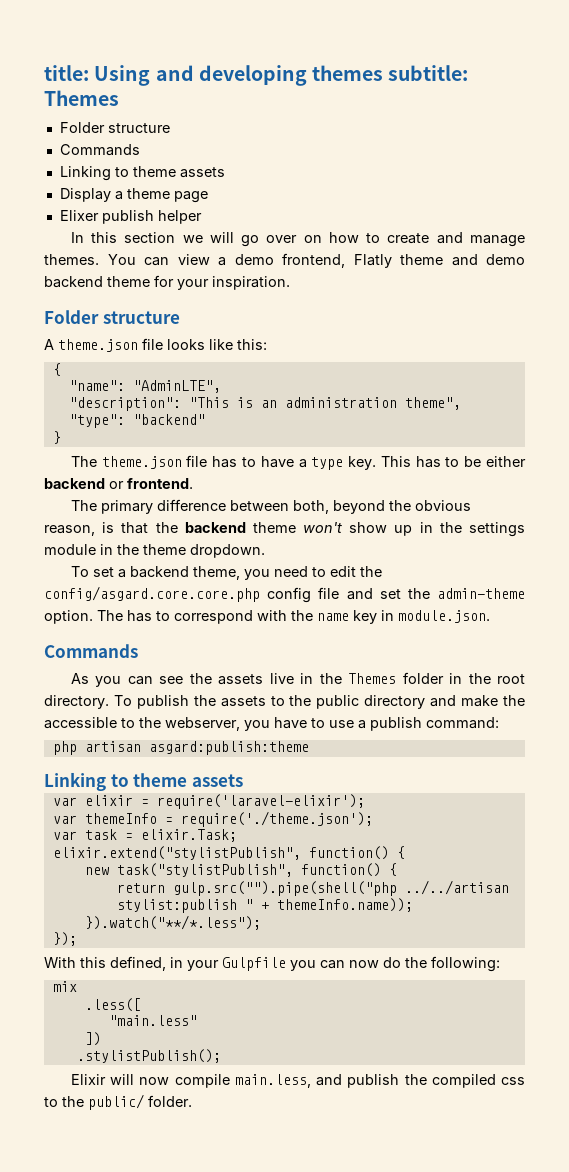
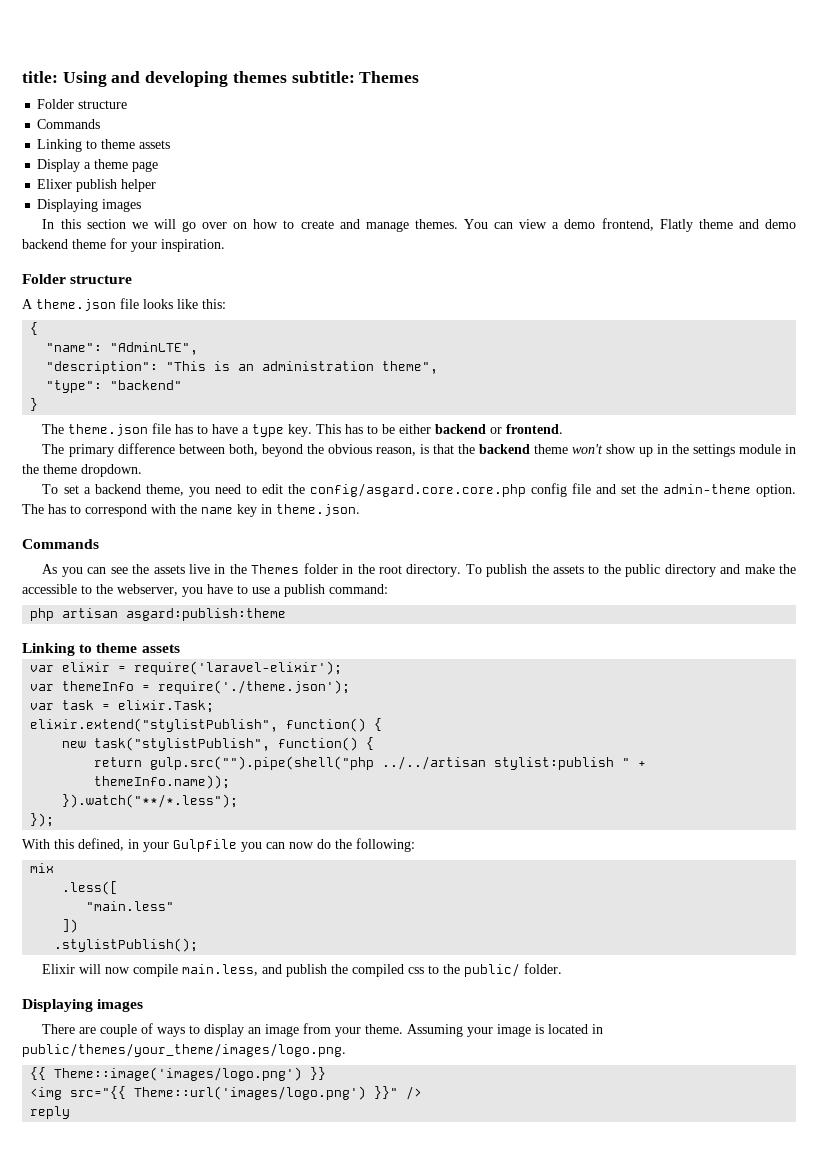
(202, 217) none -> [37,199,142,212] // Displaying images
[398,610,490,623] module.json. -> [276,504,360,516] theme.json.
(192, 1101) none -> [22,999,144,1012] [42,1023,604,1037] [22,1043,346,1057] [30,1067,327,1081] [30,1086,423,1100] [30,1106,71,1119] // Displaying images // There are couple of ways to display an image from your theme. Assuming your image is located in public/themes/your_theme/images/logo.png. // {{ Theme::image('images/logo.png') }} // <img src="{{ Theme::url('images/logo.png') }}" /> // reply

